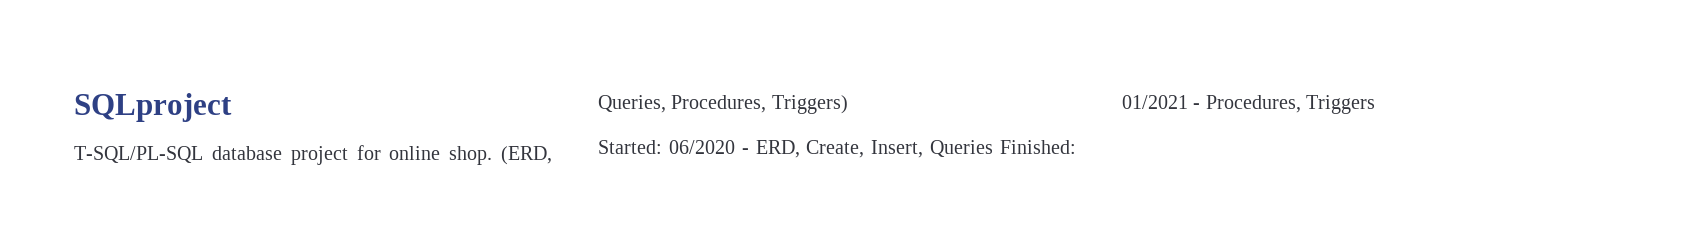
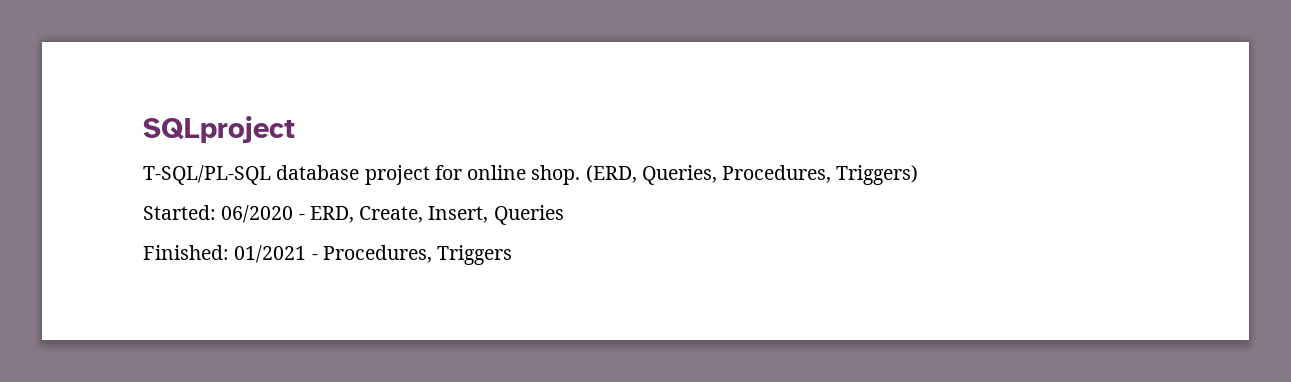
(994, 148) none -> (564, 215) //

